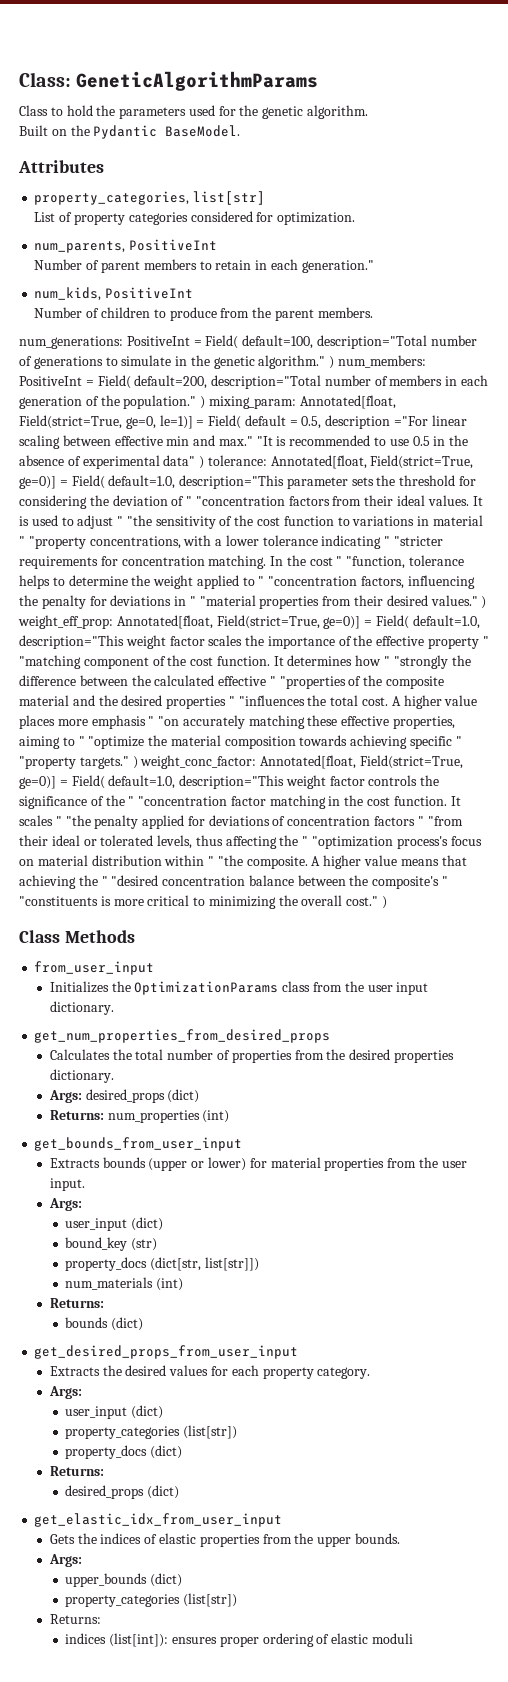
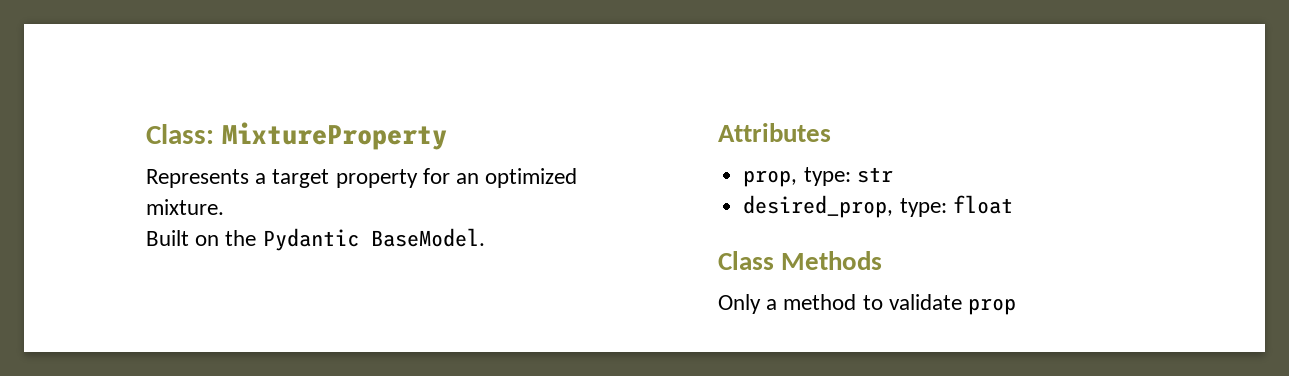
[76,71,319,91] [19,105,369,119] GeneticAlgorithmParams // Class to hold the parameters used for the genetic algorithm. -> [221,122,447,150] [146,168,578,188] [146,199,224,215] MixtureProperty // Represents a target property for an optimized mixture.
[34,191,266,205] [34,211,356,225] [34,239,218,253] [34,259,374,273] [34,287,194,301] [34,307,373,321] [19,335,477,349] [19,355,427,369] [19,375,489,389] [19,395,396,409] [19,415,467,429] [19,435,469,449] [19,455,474,469] [19,475,477,489] [19,495,483,509] [19,515,483,529] [19,535,444,549] [19,555,465,569] [19,575,475,589] [19,595,487,609] [18,615,480,629] [19,635,489,649] [19,655,471,669] [19,675,445,689] [19,695,478,709] [19,715,456,729] [19,735,462,749] [19,755,463,769] [19,775,440,789] [19,795,461,809] [19,815,463,829] [19,835,482,849] [19,855,467,869] [19,875,449,889] [19,895,388,909] [19,930,135,943] [34,961,155,975] [49,981,429,995] [49,1001,114,1015] [34,1029,331,1043] [49,1049,454,1063] [49,1069,114,1083] [48,1089,200,1103] [49,1110,230,1123] [34,1137,243,1151] [49,1157,467,1171] [49,1178,85,1191] [48,1198,82,1211] [65,1217,164,1231] [65,1237,158,1251] [65,1257,259,1271] [65,1277,184,1291] [49,1298,104,1308] [65,1317,144,1331] [34,1345,299,1359] [49,1365,371,1379] [48,1386,82,1399] [65,1405,164,1419] [65,1425,238,1439] [65,1445,183,1459] [49,1466,104,1476] [65,1485,180,1499] [34,1513,283,1527] [49,1533,400,1547] [48,1554,82,1567] [65,1573,183,1587] [65,1593,238,1607] [49,1614,101,1624] [65,1633,413,1647] property_categories, list[str] // List of property categories considered for optimization. // num_parents, PositiveInt // Number of parent members to retain in each generation." // num_kids, PositiveInt // Number of children to produce from the parent members. // num_generations: PositiveInt = Field( default=100, description="Total number of generations to simulate in the genetic algorithm." ) num_members: PositiveInt = Field( default=200, description="Total number of members in each generation of the population." ) mixing_param: Annotated[float, Field(strict=True, ge=0, le=1)] = Field( default = 0.5, description ="For linear scaling between effective min and max." "It is recommended to use 0.5 in the absence of experimental data" ) tolerance: Annotated[float, Field(strict=True, ge=0)] = Field( default=1.0, description="This parameter sets the threshold for considering the deviation of " "concentration factors from their ideal values. It is used to adjust " "the sensitivity of the cost function to variations in material " "property concentrations, with a lower tolerance indicating " "stricter requirements for concentration matching. In the cost " "function, tolerance helps to determine the weight applied to " "concentration factors, influencing the penalty for deviations in " "material properties from their desired values." ) weight_eff_prop: Annotated[float, Field(strict=True, ge=0)] = Field( default=1.0, description="This weight factor scales the importance of the effective property " "matching component of the cost function. It determines how " "strongly the difference between the calculated effective " "properties of the composite material and the desired properties " "influences the total cost. A higher value places more emphasis " "on accurately matching these effective properties, aiming to " "optimize the material composition towards achieving specific " "property targets." ) weight_conc_factor: Annotated[float, Field(strict=True, ge=0)] = Field( default=1.0, description="This weight factor controls the significance of the " "concentration factor matching in the cost function. It scales " "the penalty applied for deviations of concentration factors " "from their ideal or tolerated levels, thus affecting the " "optimization process's focus on material distribution within " "the composite. A higher value means that achieving the " "desired concentration balance between the composite's " "constituents is more critical to minimizing the overall cost." ) // Class Methods // from_user_input // Initializes the OptimizationParams class from the user input dictionary. // get_num_properties_from_desired_props // Calculates the total number of properties from the desired properties dictionary. // Args: desired_props (dict) // Returns: num_properties (int) // get_bounds_from_user_input // Extracts bounds (upper or lower) for material properties from the user input. // Args: // user_input (dict) // bound_key (str) // property_docs (dict[str, list[str]]) // num_materials (int) // Returns: // bounds (dict) // get_desired_props_from_user_input // Extracts the desired values for each property category. // Args: // user_input (dict) // property_categories (list[str]) // property_docs (dict) // Returns: // desired_props (dict) // get_elastic_idx_from_user_input // Gets the indices of elastic properties from the upper bounds. // Args: // upper_bounds (dict) // property_categories (list[str]) // Returns: // indices (list[int]): ensures proper ordering of elastic moduli -> [743,167,893,187] [743,195,1013,218] [718,251,883,270] [718,294,1017,315] prop, type: str // desired_prop, type: float // Class Methods // Only a method to validate prop

